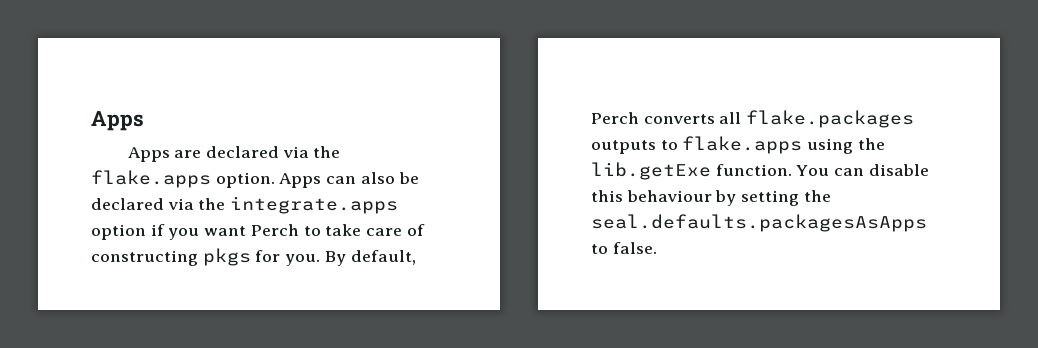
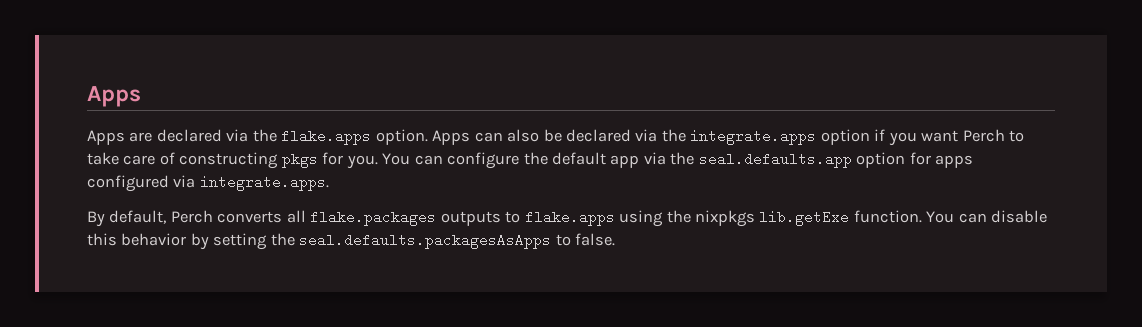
(321, 260) none -> [382,152,974,169] [87,175,329,192] You can configure the default app via the seal.defaults.app option for apps configured via integrate.apps. //
(885, 144) none -> [695,210,756,227] nixpkgs
[626,190,712,202] behaviour -> [121,233,187,246] behavior

